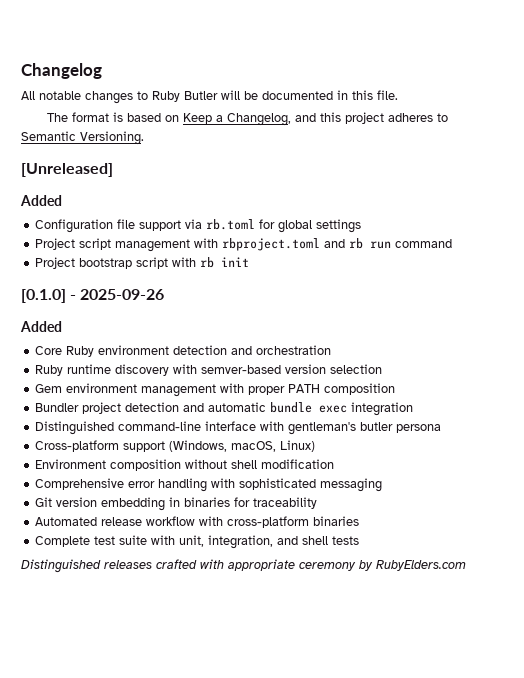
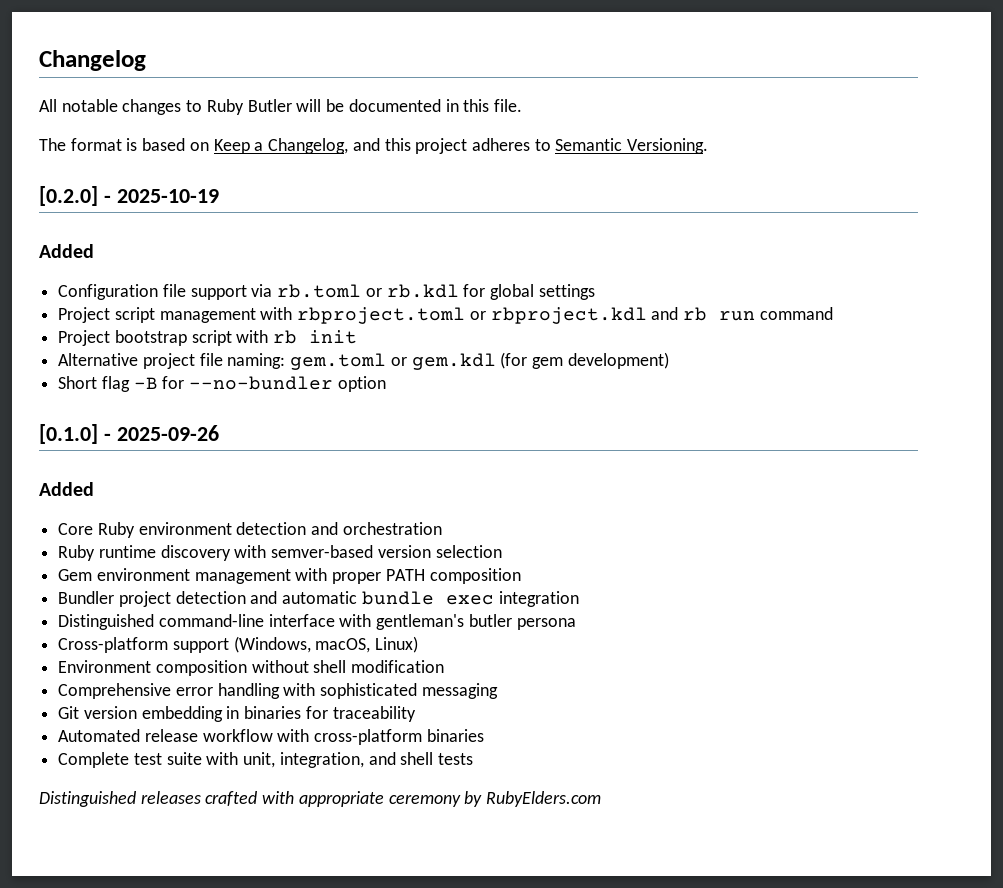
[21,163,113,177] [Unreleased] -> [39,186,219,206] [0.2.0] - 2025-10-19
(256, 224) none -> [365,284,459,298] or rb.kdl
(321, 244) none -> [469,307,647,324] or rbproject.kdl
(250, 262) none -> [58,352,669,370] [58,376,386,392] // Alternative project file naming: gem.toml or gem.kdl (for gem development) // Short flag -B for --no-bundler option

